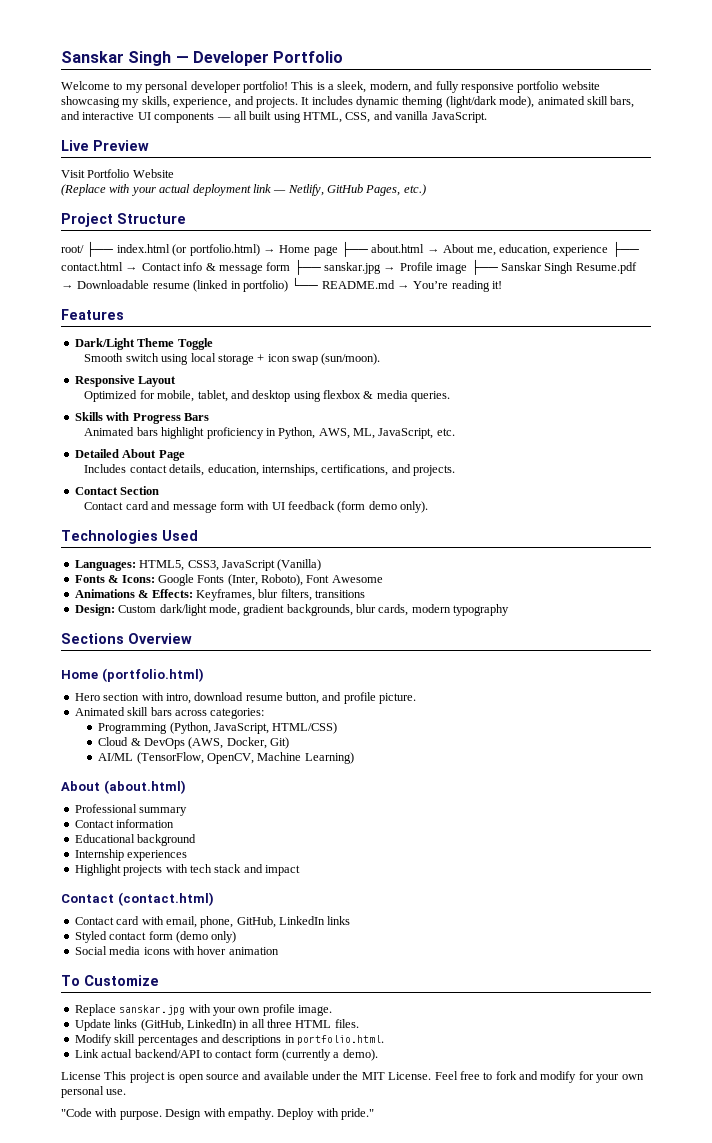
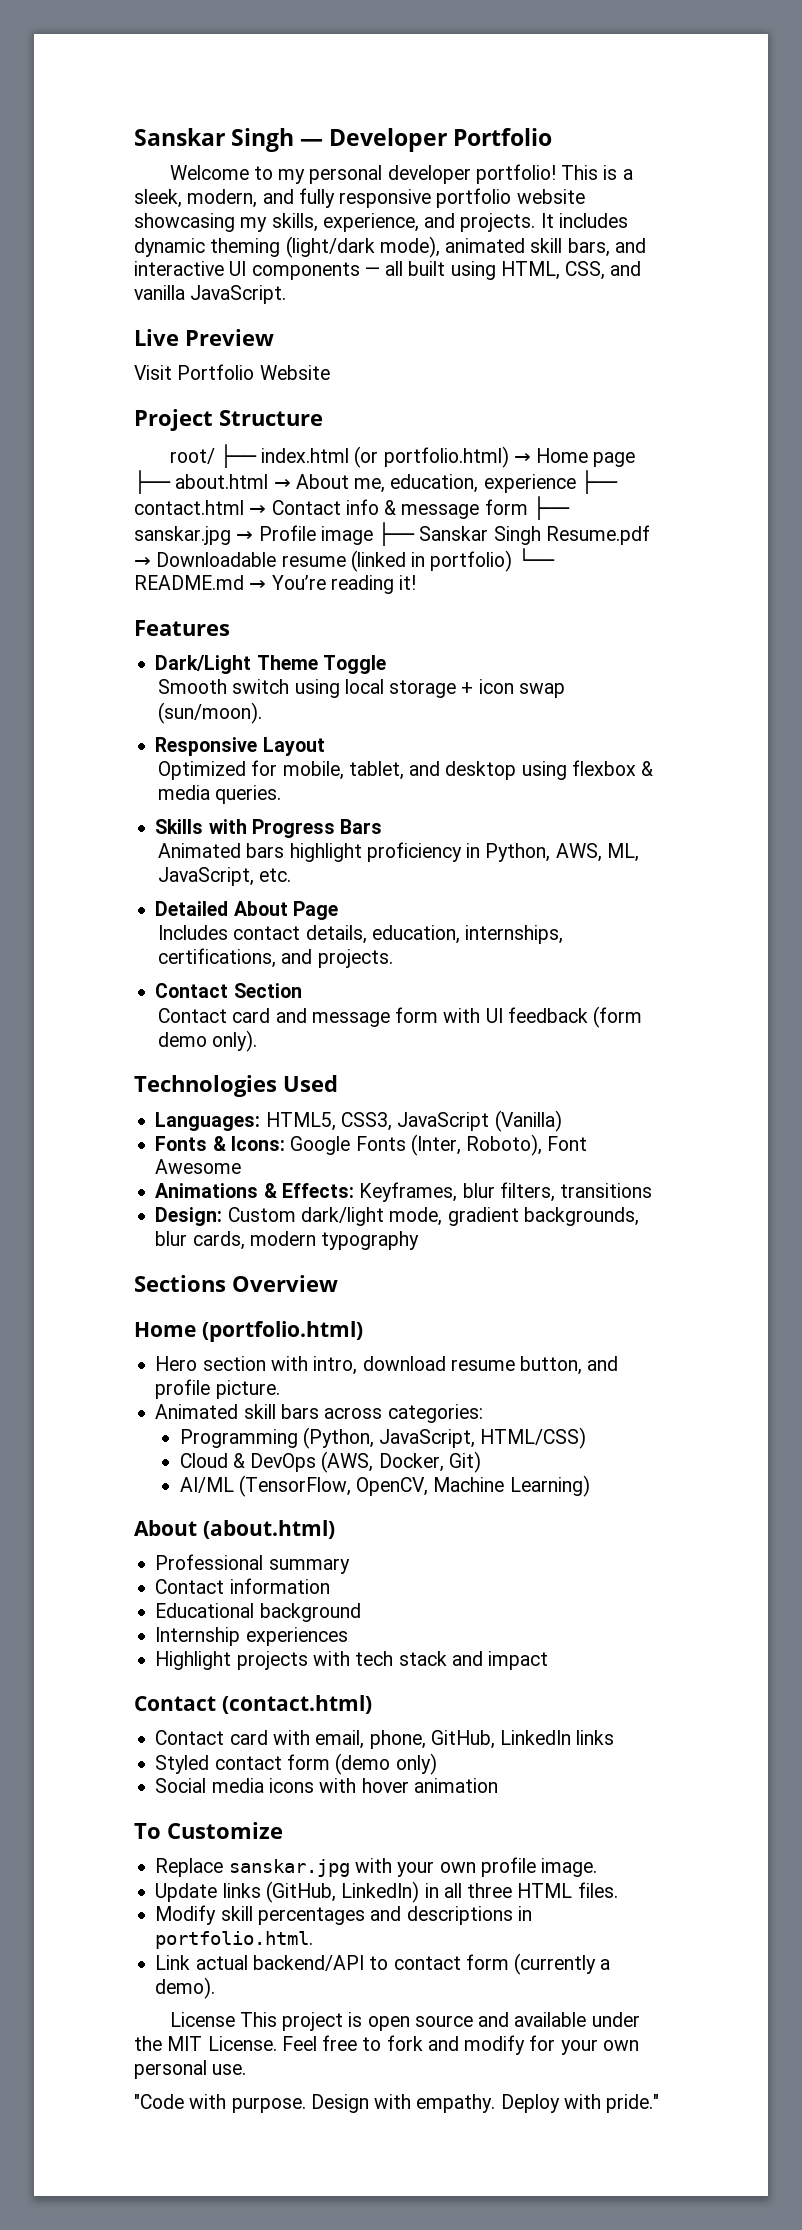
[61,184,426,196] // (Replace with your actual deployment link — Netlify, GitHub Pages, etc.) -> (330, 372) none

